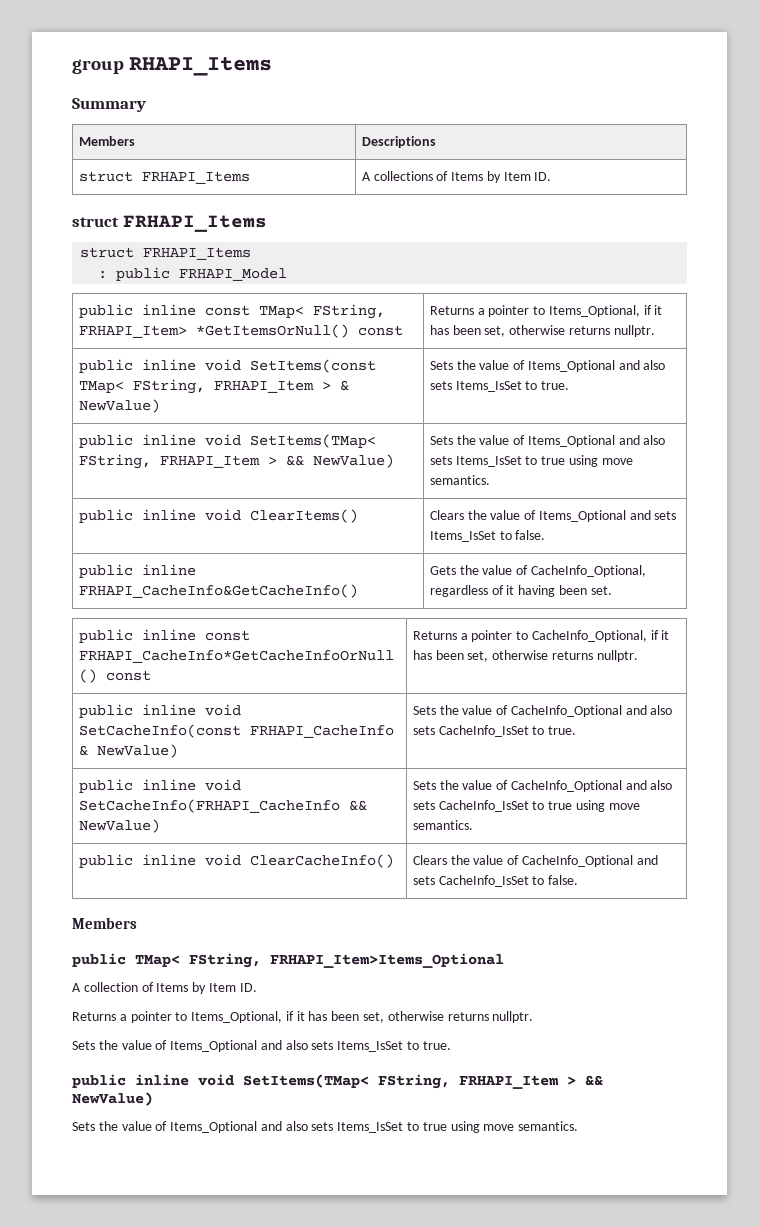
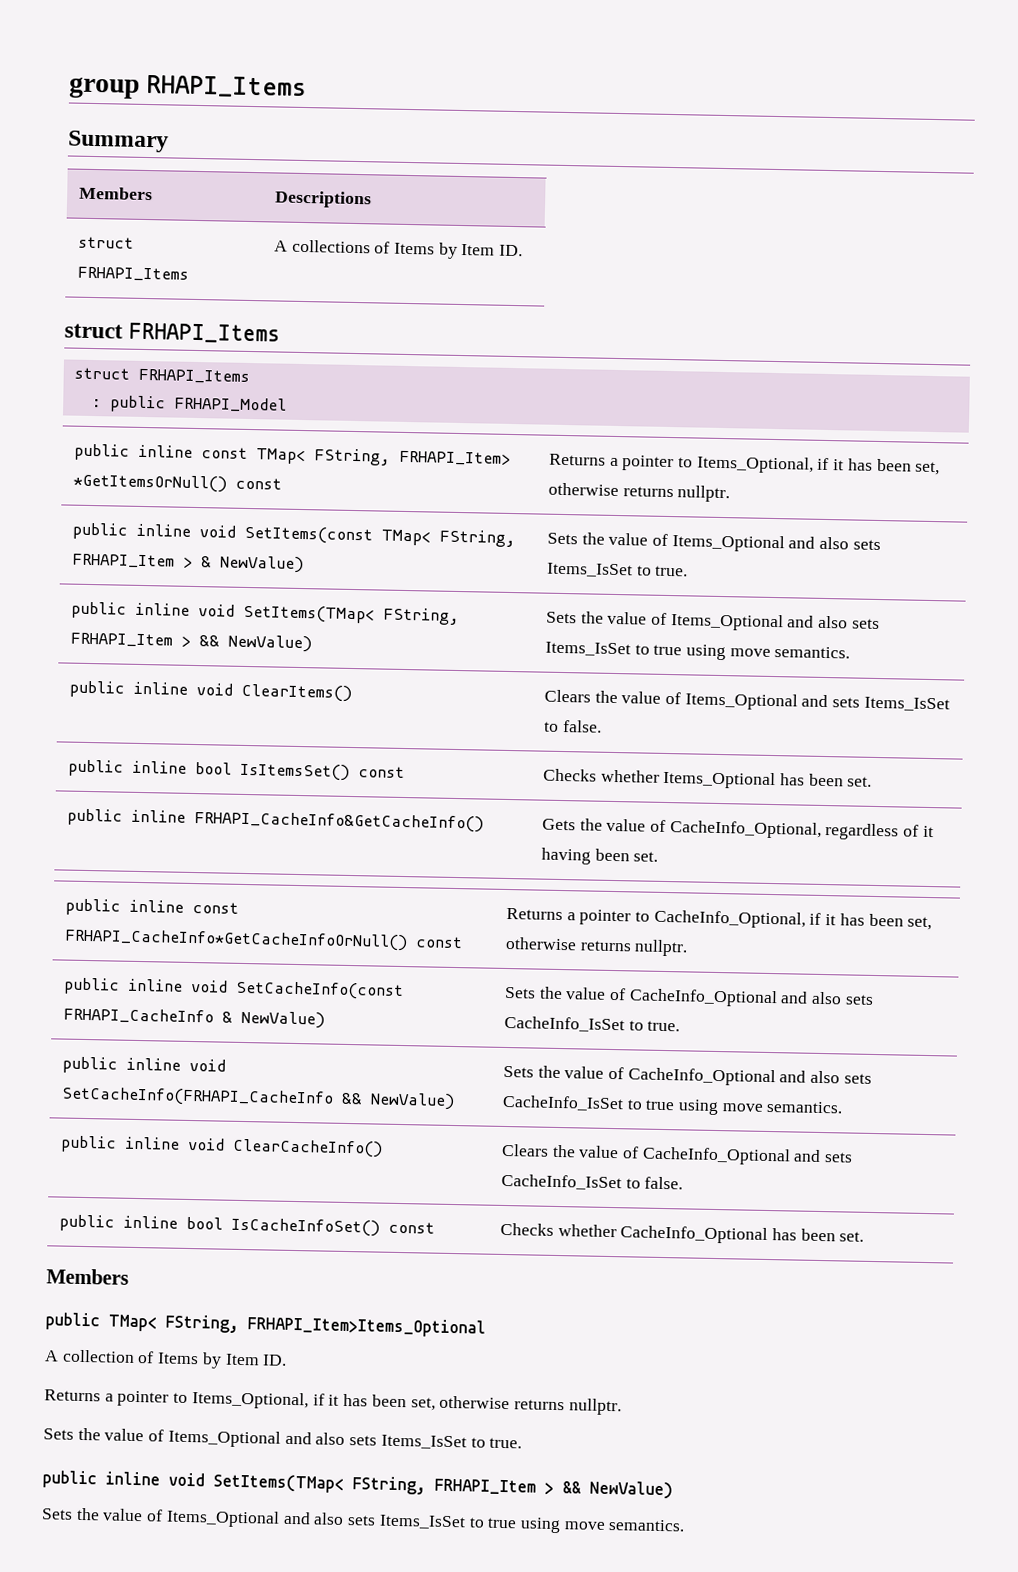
(546, 535) none -> [67,759,405,781] [542,768,873,790] // public inline bool IsItemsSet() const | Checks whether Items_Optional has been set.
(579, 880) none -> [58,1214,435,1237] [499,1222,865,1245] // public inline bool IsCacheInfoSet() const | Checks whether CacheInfo_Optional has been set.

